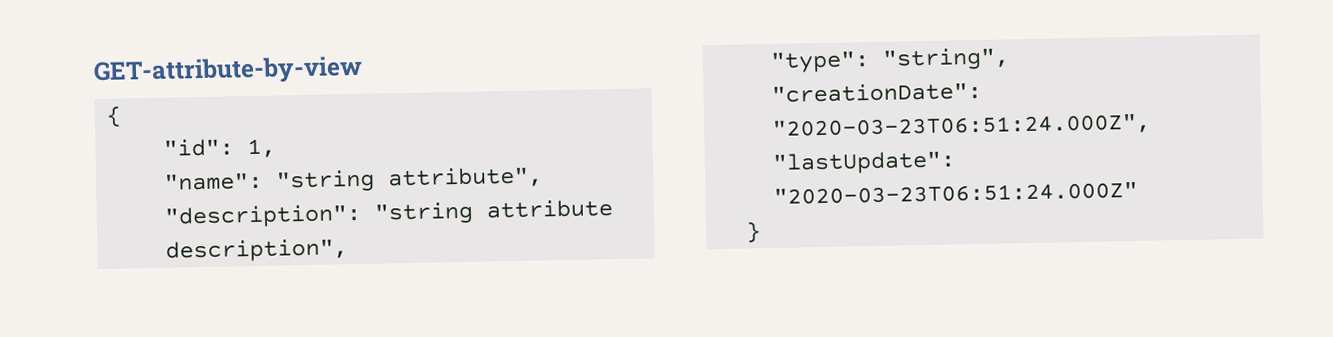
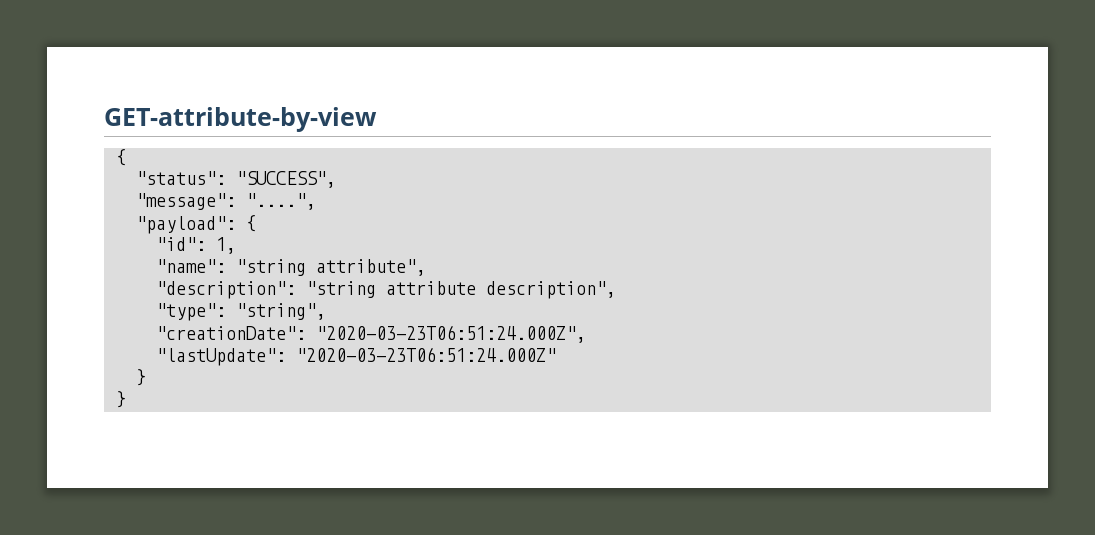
(122, 116) none -> [135,171,336,188] [135,193,316,210] [135,215,256,234] // "status": "SUCCESS", // "message": "....", // "payload": {
(761, 232) none -> [115,391,126,408] // }

